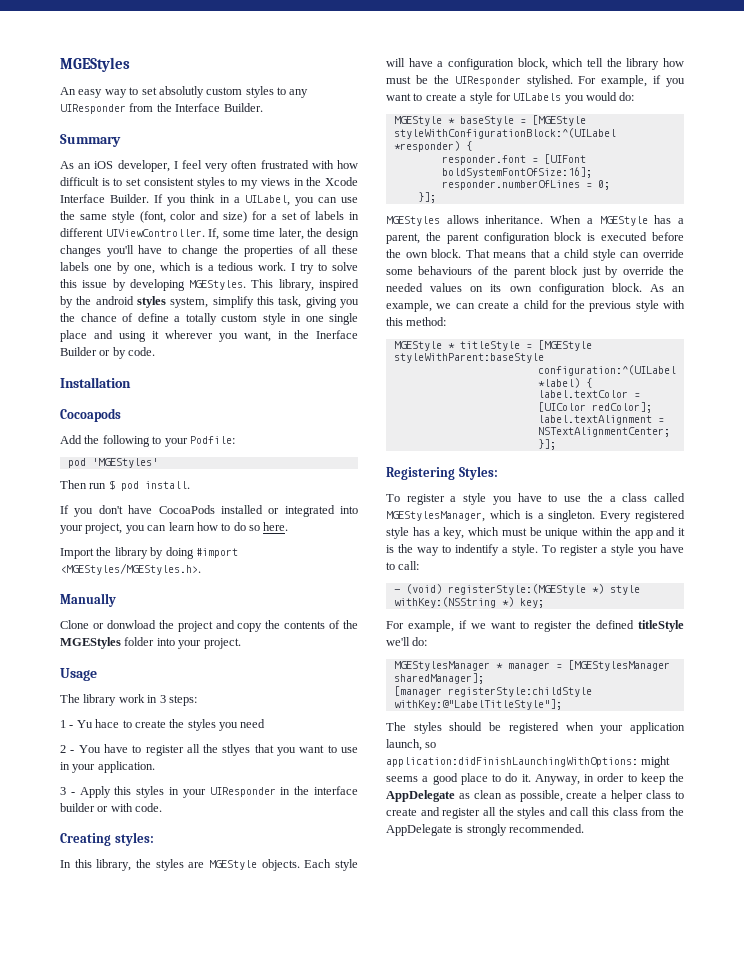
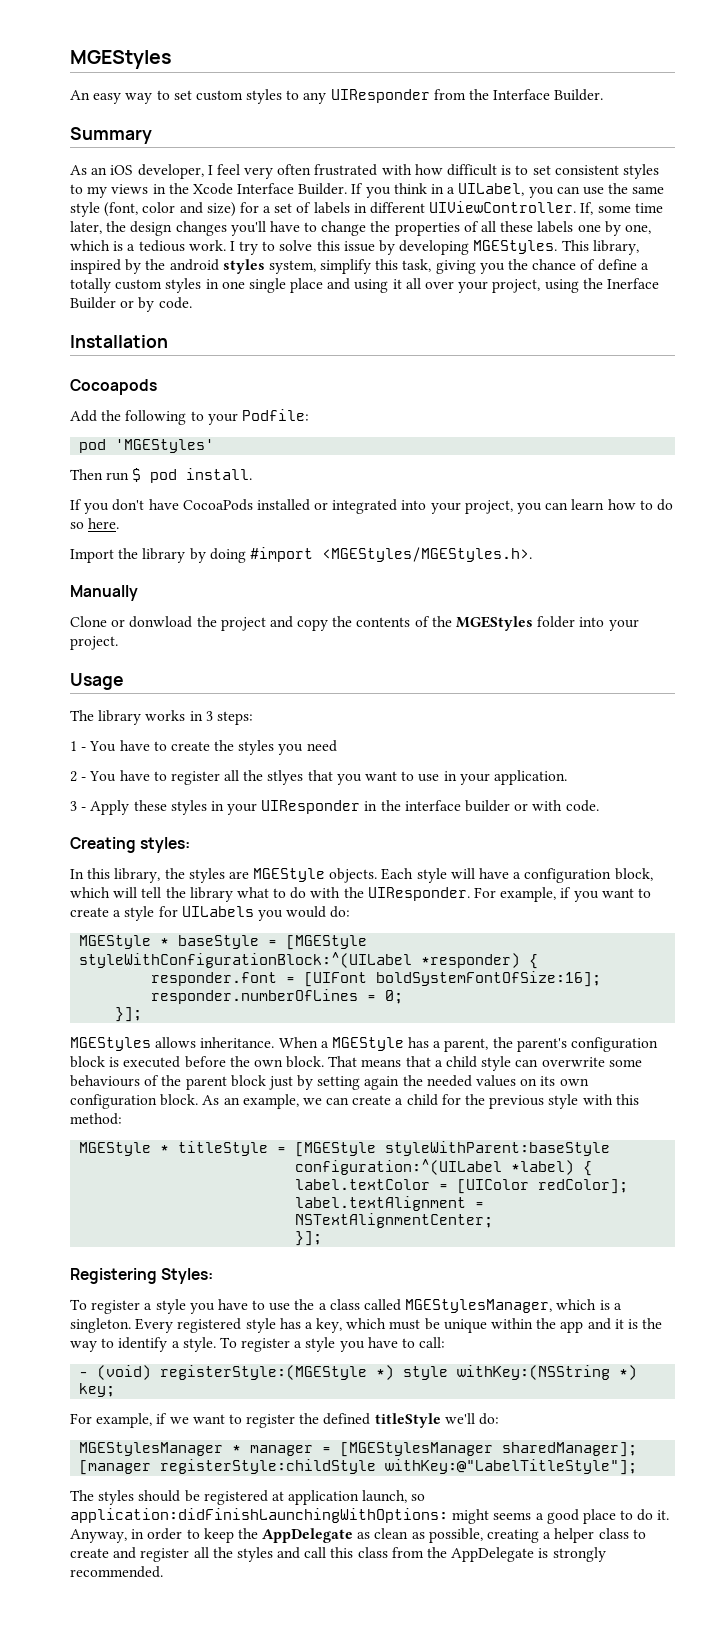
[158,86,204,98] absolutly -> (192, 95) none
[262,313,286,325] style -> [165,278,202,293] styles
[165,330,288,342] wherever you want, in -> [405,278,579,293] all over your project, using
[118,694,145,703] work -> [145,710,186,721] works
[76,719,120,728] Yu hace -> [89,740,150,752] You have
[114,786,132,795] this -> [133,800,167,811] these
(584, 62) none -> [113,887,138,898] will
[663,58,684,67] [386,75,573,87] how must be the UIResponder stylished. -> [236,887,470,901] what to do with the UIResponder.
[446,233,479,244] parent -> [516,1038,567,1052] parent's
[643,249,684,258] override -> [541,1057,605,1067] overwrite
[622,266,664,275] override -> [317,1076,400,1090] setting again
[455,544,499,556] indentify -> [118,1337,168,1352] identify
[565,722,624,734] when your -> [271,1491,284,1501] at
[566,791,598,799] create -> [487,1529,540,1543] creating

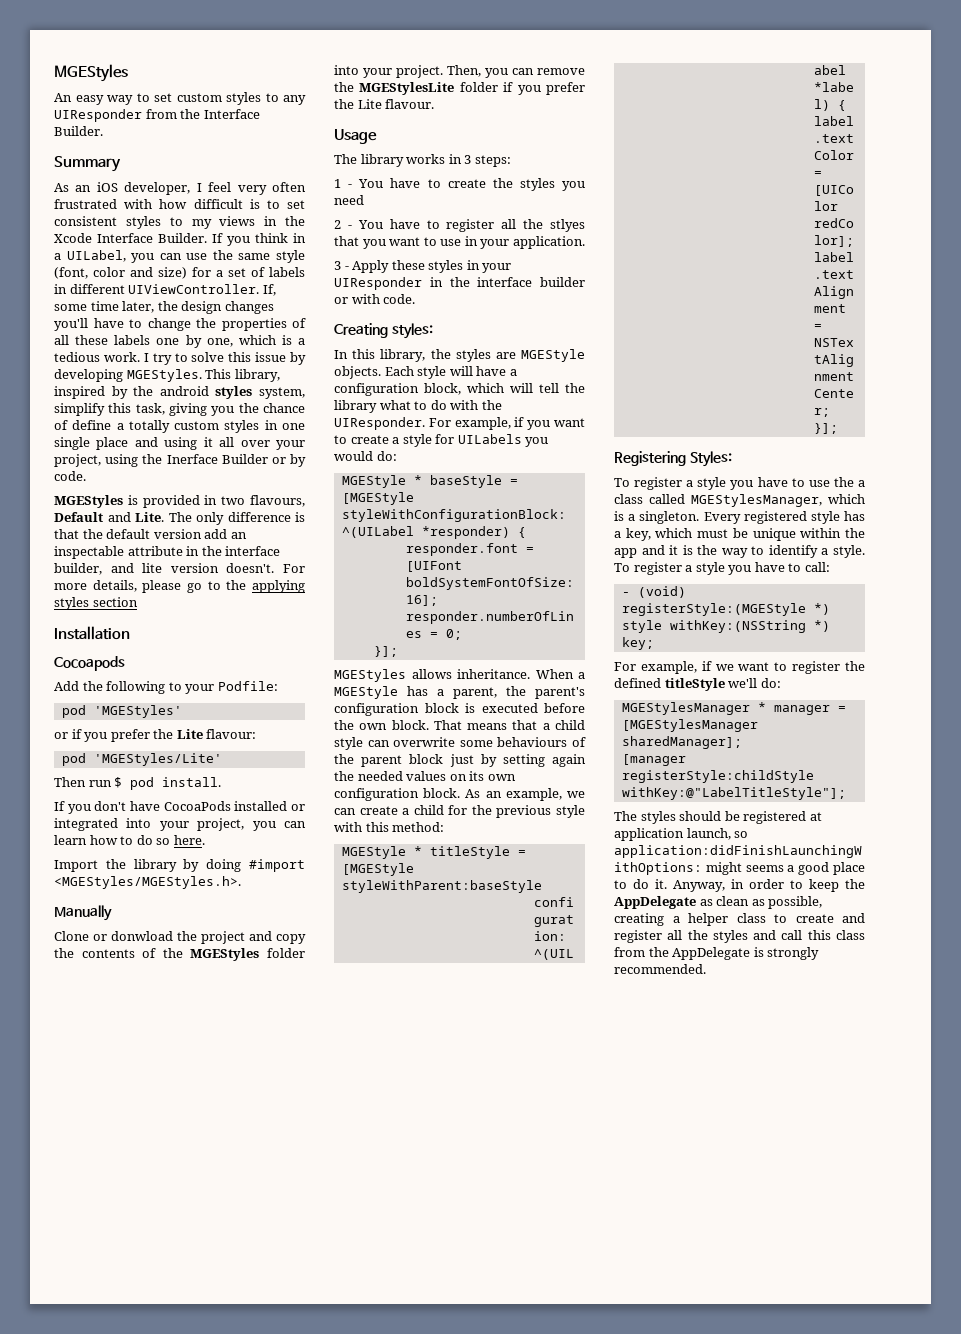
(192, 303) none -> [54,495,305,508] [54,512,305,525] [54,529,247,539] [54,546,281,559] [54,563,305,575] [54,580,305,593] [54,597,138,610] // MGEStyles is provided in two flavours, Default and Lite. The only difference is that the default version add an inspectable attribute in the interface builder, and lite version doesn't. For more details, please go to the applying styles section
(215, 446) none -> [54,729,257,742] [61,753,222,766] // or if you prefer the Lite flavour: // pod 'MGEStyles/Lite'
(118, 643) none -> [447,65,585,78] [334,82,585,95] [334,99,435,109] Then, you can remove the MGEStylesLite folder if you prefer the Lite flavour.

